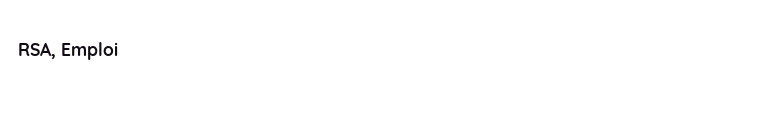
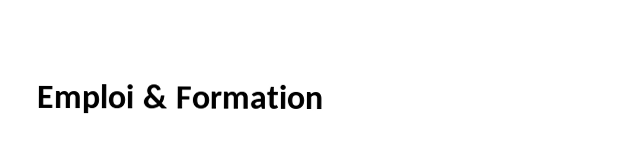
[18,42,118,60] RSA, Emploi -> [36,83,324,114] Emploi & Formation

